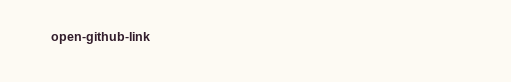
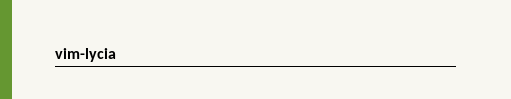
[51,32,150,44] open-github-link -> [55,48,116,62] vim-lycia

